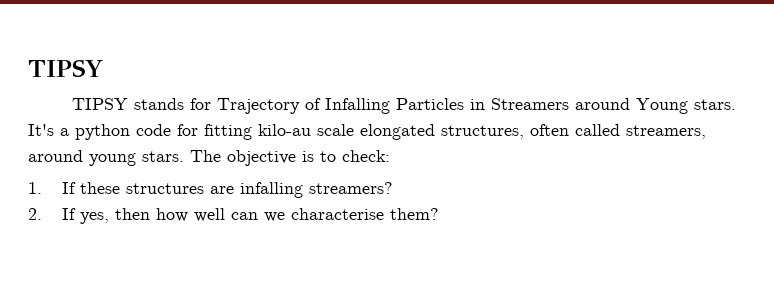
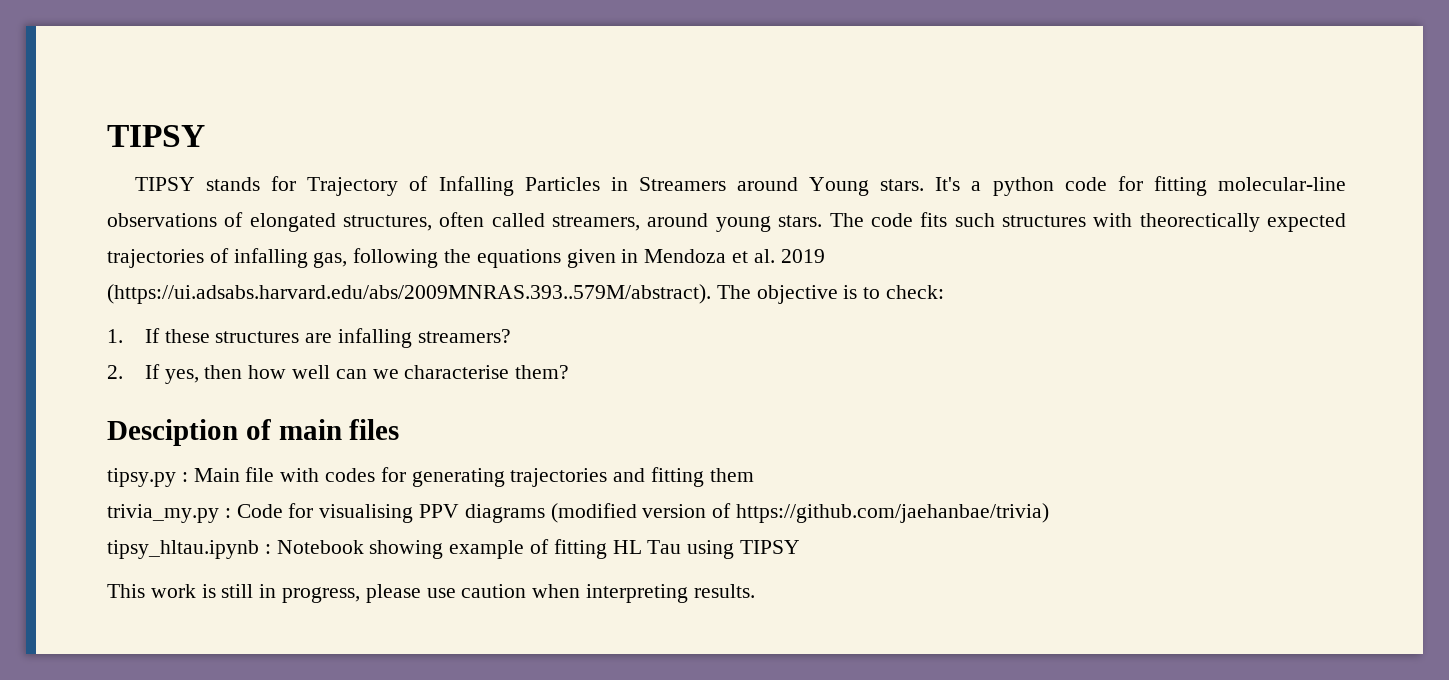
[258,124,354,136] kilo-au scale -> [1218,177,1346,191] [107,212,244,227] molecular-line observations of
(221, 156) none -> [870,212,1346,232] [107,248,825,268] [107,284,751,304] code fits such structures with theorectically expected trajectories of infalling gas, following the equations given in Mendoza et al. 2019 (https://ui.adsabs.harvard.edu/abs/2009MNRAS.393..579M/abstract). The
(439, 214) none -> [107,419,400,446] [107,467,754,487] [107,503,1050,523] [107,539,801,559] [107,584,755,603] // Desciption of main files // tipsy.py : Main file with codes for generating trajectories and fitting them // trivia_my.py : Code for visualising PPV diagrams (modified version of https://github.com/jaehanbae/trivia) // tipsy_hltau.ipynb : Notebook showing example of fitting HL Tau using TIPSY // This work is still in progress, please use caution when interpreting results.

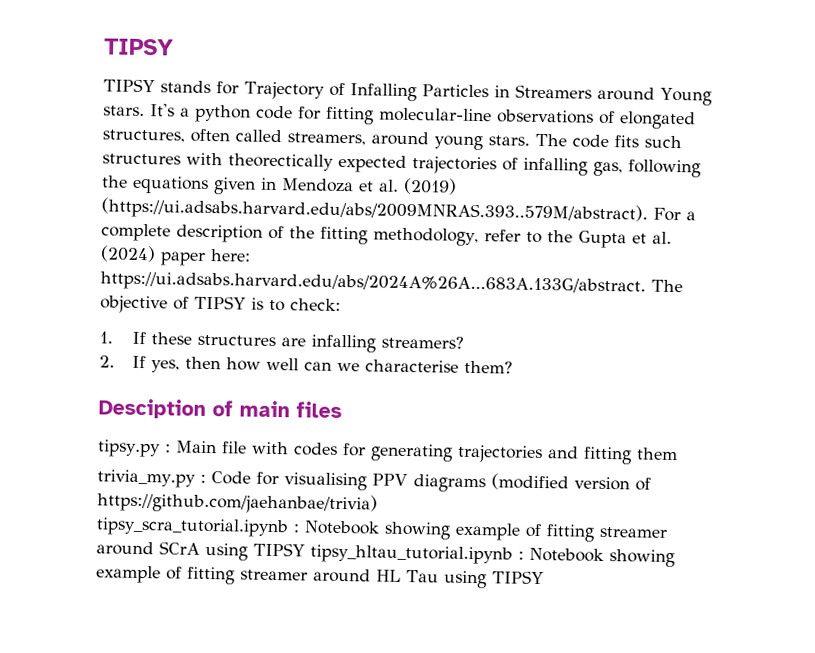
[780,249,825,263] [107,284,838,304] 2019 (https://ui.adsabs.harvard.edu/abs/2009MNRAS.393..579M/abstract). The objective -> [403,177,457,195] [101,197,696,225] [101,223,672,249] [100,245,251,266] [100,271,683,297] [100,295,246,314] (2019) (https://ui.adsabs.harvard.edu/abs/2009MNRAS.393..579M/abstract). For a complete description of the fitting methodology, refer to the Gupta et al. (2024) paper here: https://ui.adsabs.harvard.edu/abs/2024A%26A...683A.133G/abstract. The objective of TIPSY
[107,539,801,559] [107,584,755,603] tipsy_hltau.ipynb : Notebook showing example of fitting HL Tau using TIPSY // This work is still in progress, please use caution when interpreting results. -> [96,517,668,542] [96,541,675,568] [96,565,544,589] tipsy_scra_tutorial.ipynb : Notebook showing example of fitting streamer around SCrA using TIPSY tipsy_hltau_tutorial.ipynb : Notebook showing example of fitting streamer around HL Tau using TIPSY

